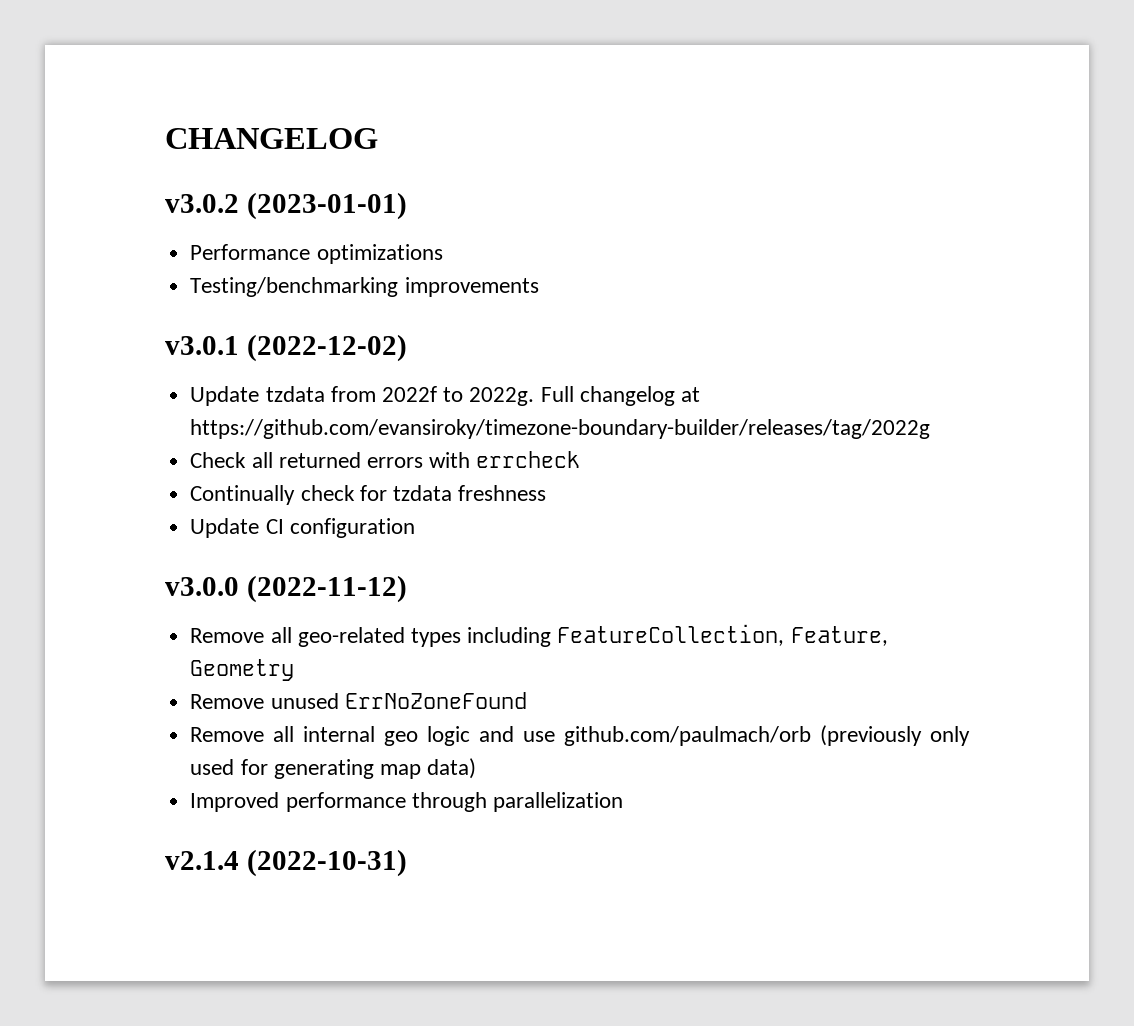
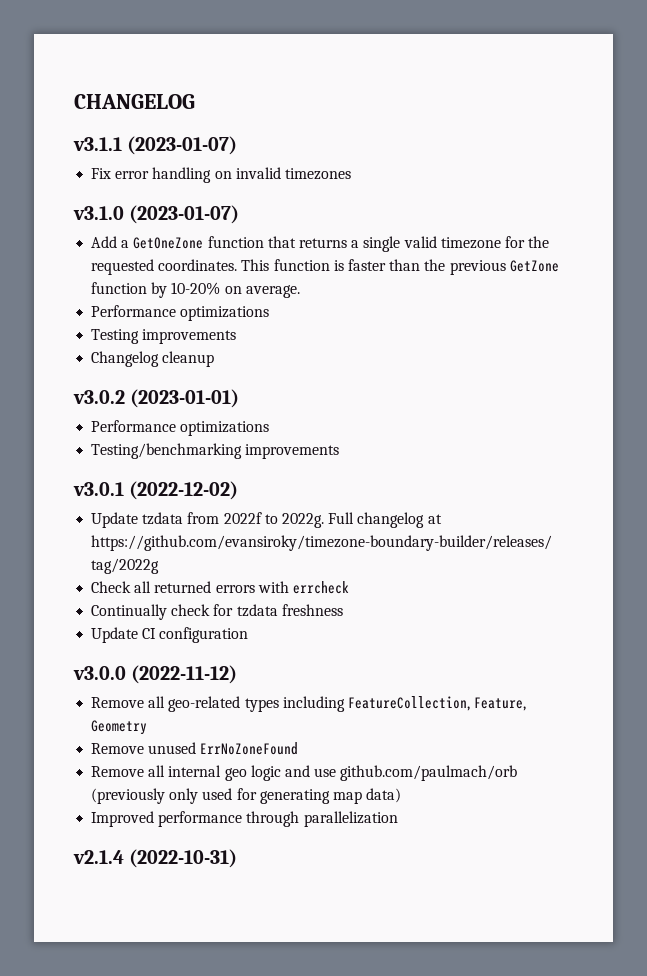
(378, 138) none -> [73,136,238,155] [91,167,351,183] [73,205,240,224] [91,236,550,252] [91,259,559,275] [91,282,300,298] [91,305,270,321] [91,329,237,344] [91,351,215,367] // v3.1.1 (2023-01-07) // Fix error handling on invalid timezones // v3.1.0 (2023-01-07) // Add a GetOneZone function that returns a single valid timezone for the requested coordinates. This function is faster than the previous GetZone function by 10-20% on average. // Performance optimizations // Testing improvements // Changelog cleanup

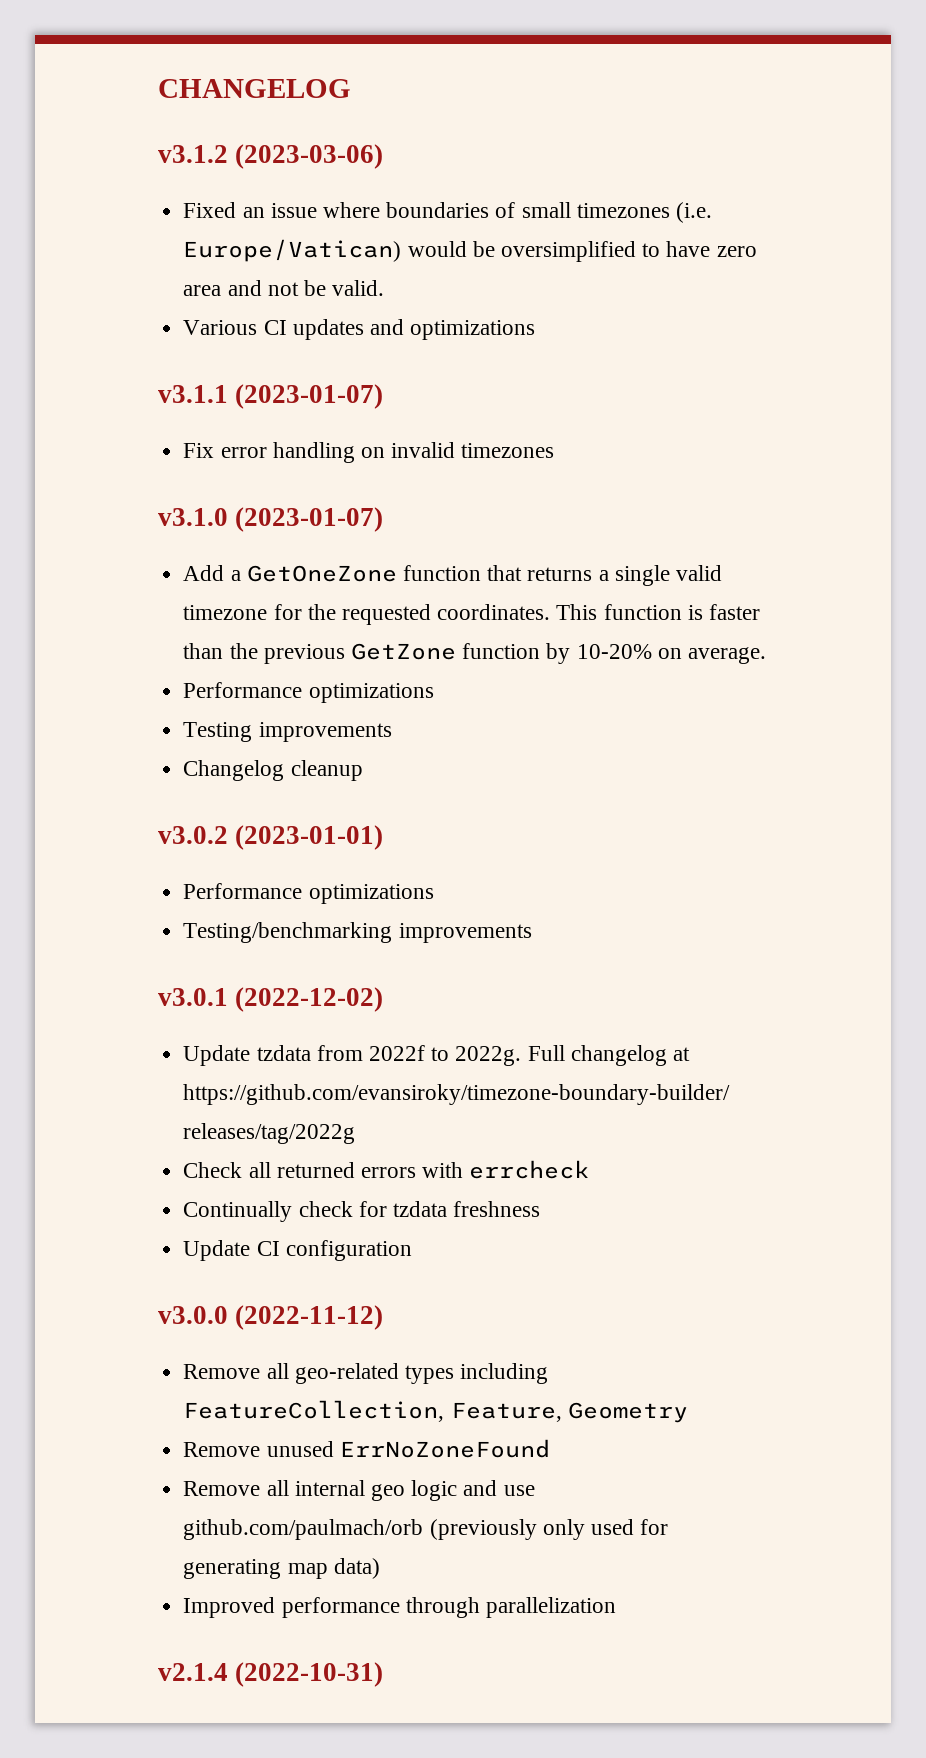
(195, 101) none -> [158,144,384,169] [183,202,712,223] [183,239,757,262] [183,280,385,296] [183,319,536,340] // v3.1.2 (2023-03-06) // Fixed an issue where boundaries of small timezones (i.e. Europe/Vatican) would be oversimplified to have zero area and not be valid. // Various CI updates and optimizations

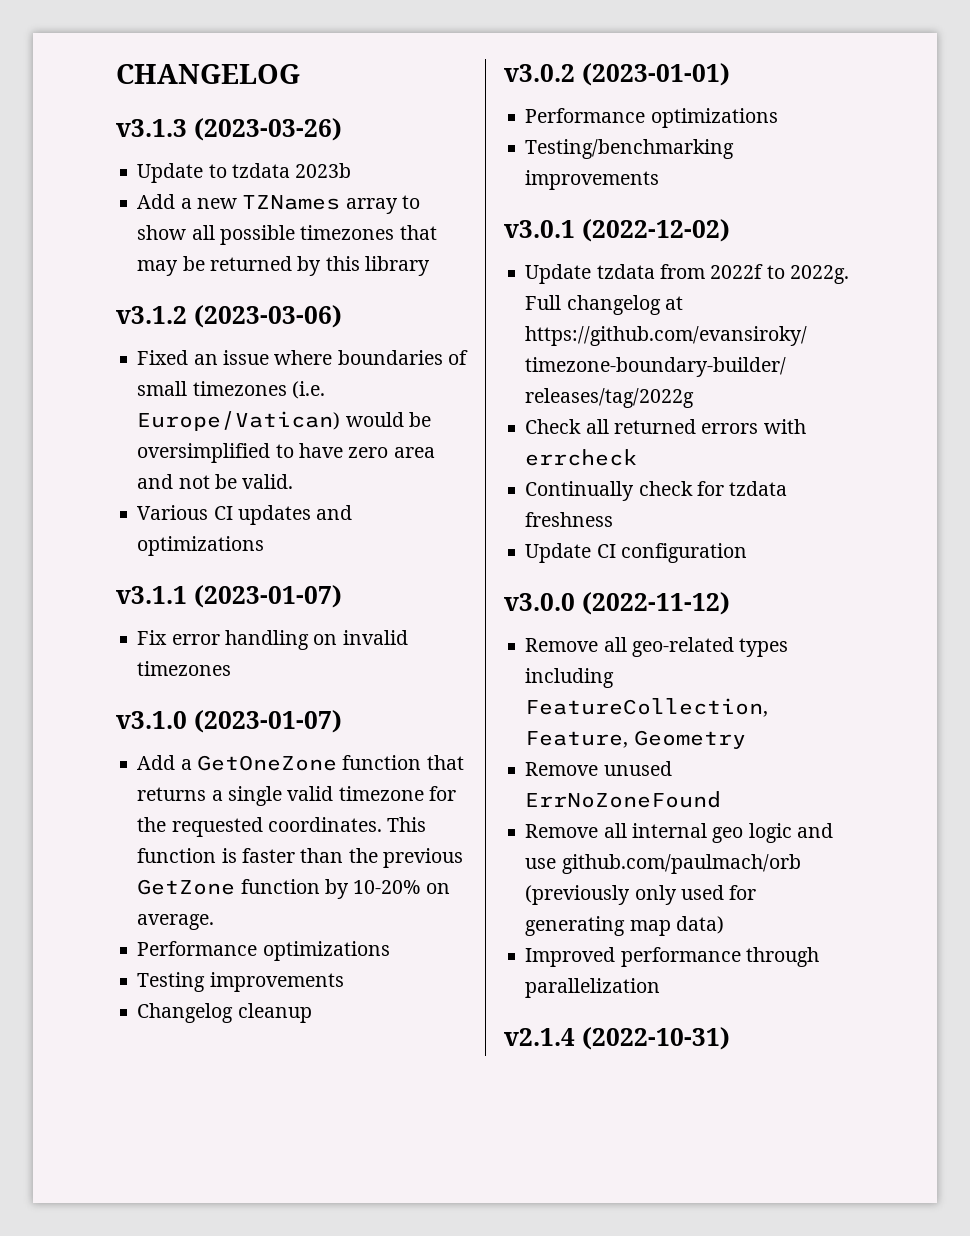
(351, 88) none -> [116,118,342,141] [137,163,352,183] [137,194,420,214] [137,225,437,245] [137,256,430,276] // v3.1.3 (2023-03-26) // Update to tzdata 2023b // Add a new TZNames array to show all possible timezones that may be returned by this library

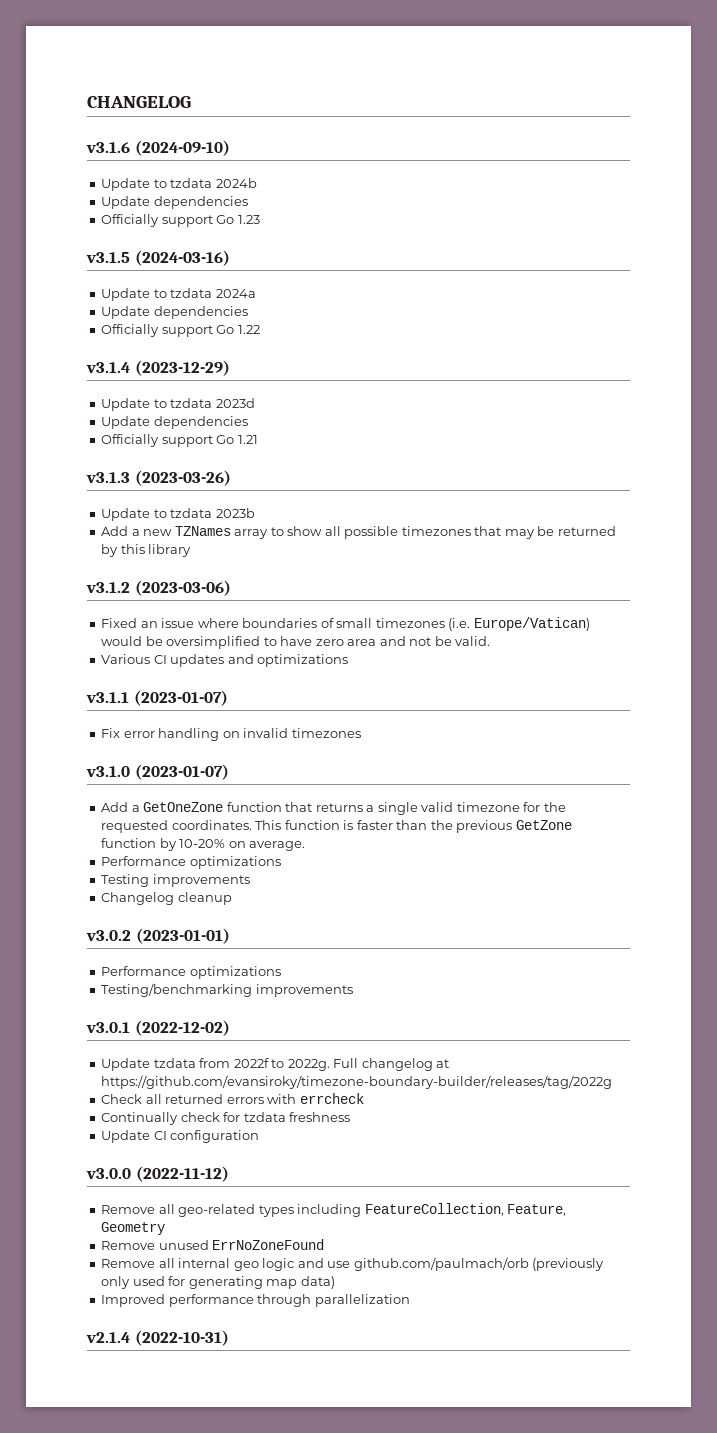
(300, 74) none -> [86,140,230,156] [101,178,257,191] [101,196,248,209] [101,214,260,227] [86,250,230,266] [101,288,256,301] [101,306,248,319] [101,324,260,337] [86,360,230,376] [101,398,255,411] [101,416,248,429] [101,434,258,447] // v3.1.6 (2024-09-10) // Update to tzdata 2024b // Update dependencies // Officially support Go 1.23 // v3.1.5 (2024-03-16) // Update to tzdata 2024a // Update dependencies // Officially support Go 1.22 // v3.1.4 (2023-12-29) // Update to tzdata 2023d // Update dependencies // Officially support Go 1.21

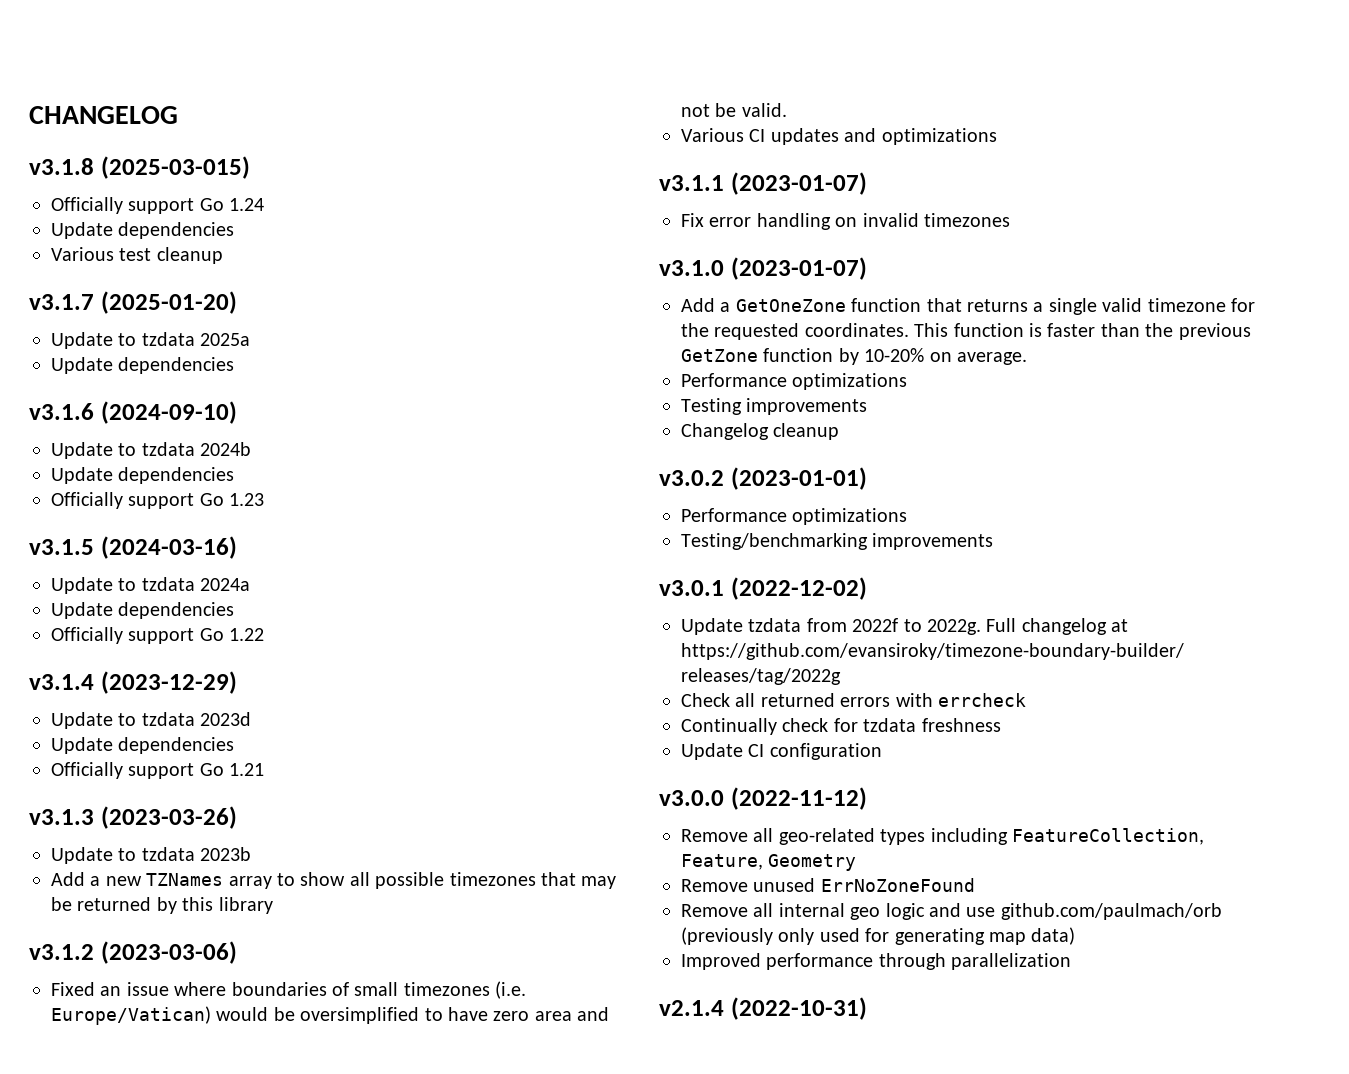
(191, 102) none -> [29,156,250,179] [51,197,265,214] [51,222,235,239] [51,247,223,264] [29,291,237,314] [51,332,251,349] [51,357,235,374] // v3.1.8 (2025-03-015) // Officially support Go 1.24 // Update dependencies // Various test cleanup // v3.1.7 (2025-01-20) // Update to tzdata 2025a // Update dependencies

